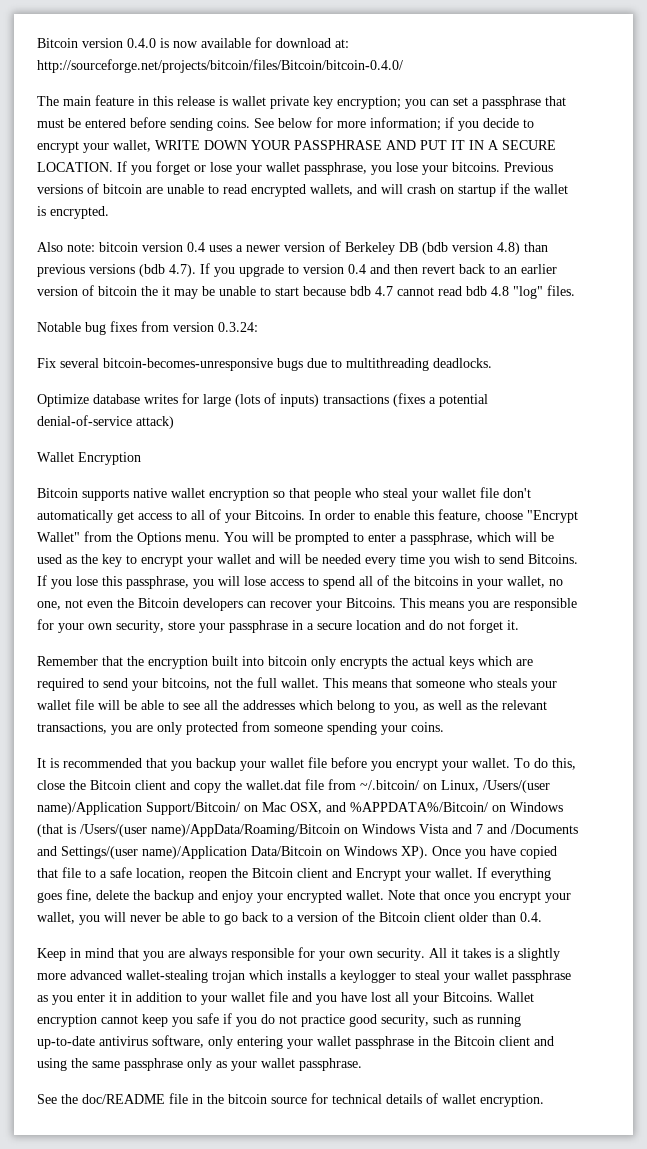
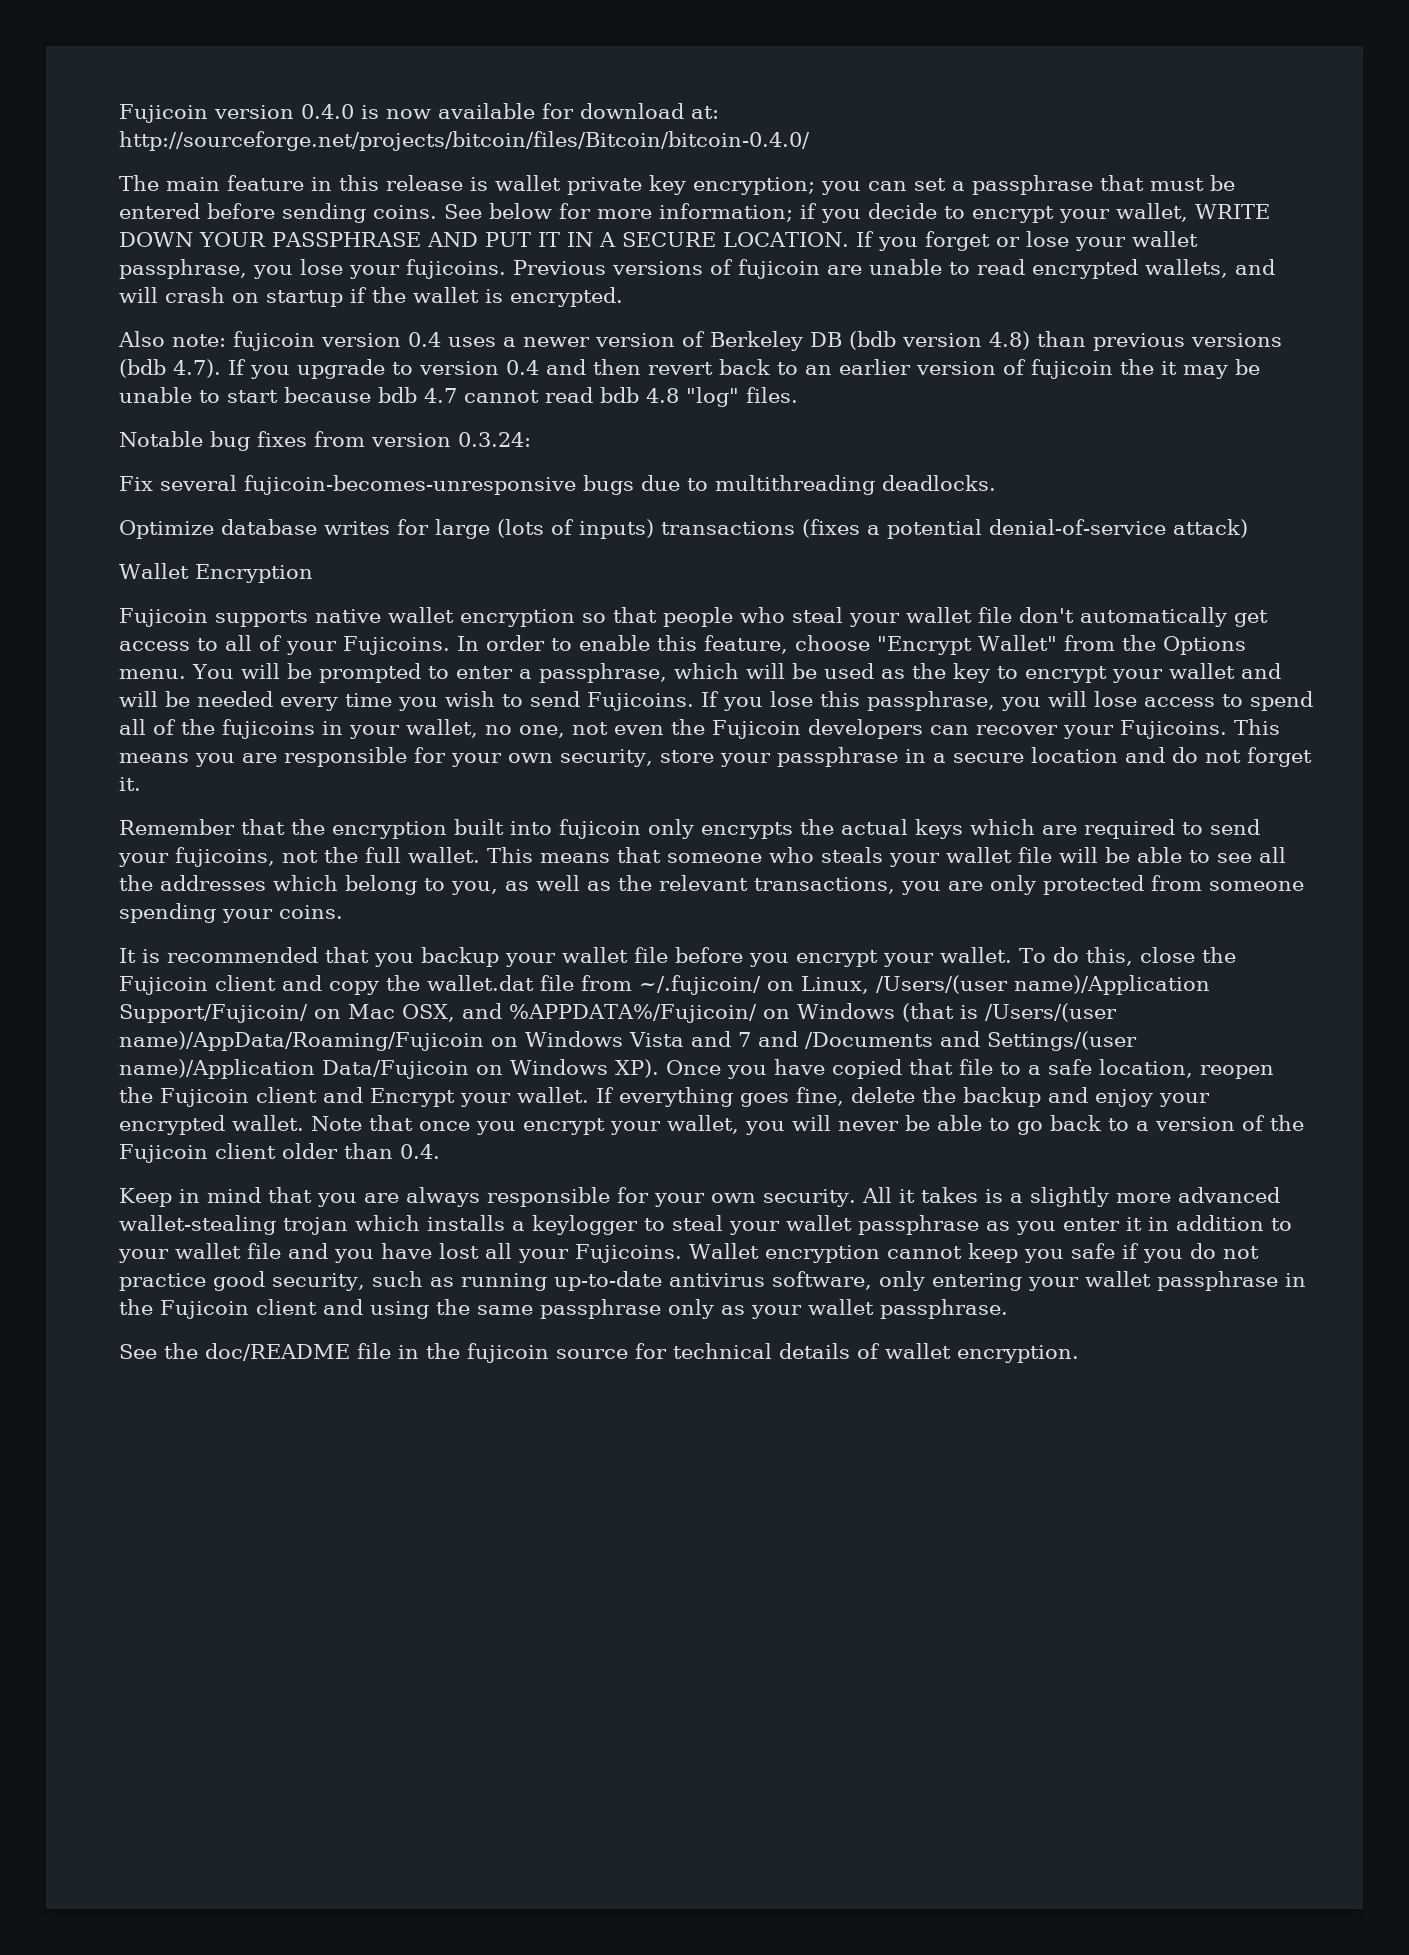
[37,38,78,48] Bitcoin -> [119,104,208,123] Fujicoin
[452,162,500,172] bitcoins. -> [406,259,506,279] fujicoins.
[103,184,142,194] bitcoin -> [738,259,820,279] fujicoin
[99,242,138,252] bitcoin -> [233,331,315,351] fujicoin
[98,286,137,296] bitcoin -> [1031,359,1113,379] fujicoin
[103,358,273,371] bitcoin-becomes-unresponsive -> [244,475,576,495] fujicoin-becomes-unresponsive
[37,488,78,498] Bitcoin -> [119,608,208,627] Fujicoin
[255,510,305,520] Bitcoins. -> [343,636,450,655] Fujicoins.
[528,554,578,564] Bitcoins. -> [587,692,694,711] Fujicoins.
[414,576,458,586] bitcoins -> [222,719,315,739] fujicoins
[138,598,179,608] Bitcoin -> [712,720,801,739] Fujicoin
[346,598,396,608] Bitcoins. -> [1120,720,1227,739] Fujicoins.
[268,656,307,666] bitcoin -> [559,819,641,839] fujicoin
[162,678,210,690] bitcoins, -> [175,847,275,867] fujicoins,
[90,780,131,790] Bitcoin -> [119,976,208,995] Fujicoin
[360,780,419,790] ~/.bitcoin/ -> [639,975,761,995] ~/.fujicoin/
[146,802,240,815] Support/Bitcoin/ -> [119,1004,308,1023] Support/Fujicoin/
[350,802,488,812] %APPDATA%/Bitcoin/ -> [509,1004,757,1023] %APPDATA%/Fujicoin/
[151,824,340,837] name)/AppData/Roaming/Bitcoin -> [119,1031,484,1051] name)/AppData/Roaming/Fujicoin
[251,846,322,856] Data/Bitcoin -> [322,1060,469,1079] Data/Fujicoin
[252,868,293,878] Bitcoin -> [160,1088,249,1107] Fujicoin
[379,912,420,922] Bitcoin -> [119,1144,208,1163] Fujicoin
[443,992,493,1002] Bitcoins. -> [575,1244,682,1263] Fujicoins.
[454,1036,495,1046] Bitcoin -> [160,1300,249,1319] Fujicoin
[228,1094,267,1104] bitcoin -> [467,1343,549,1363] fujicoin

